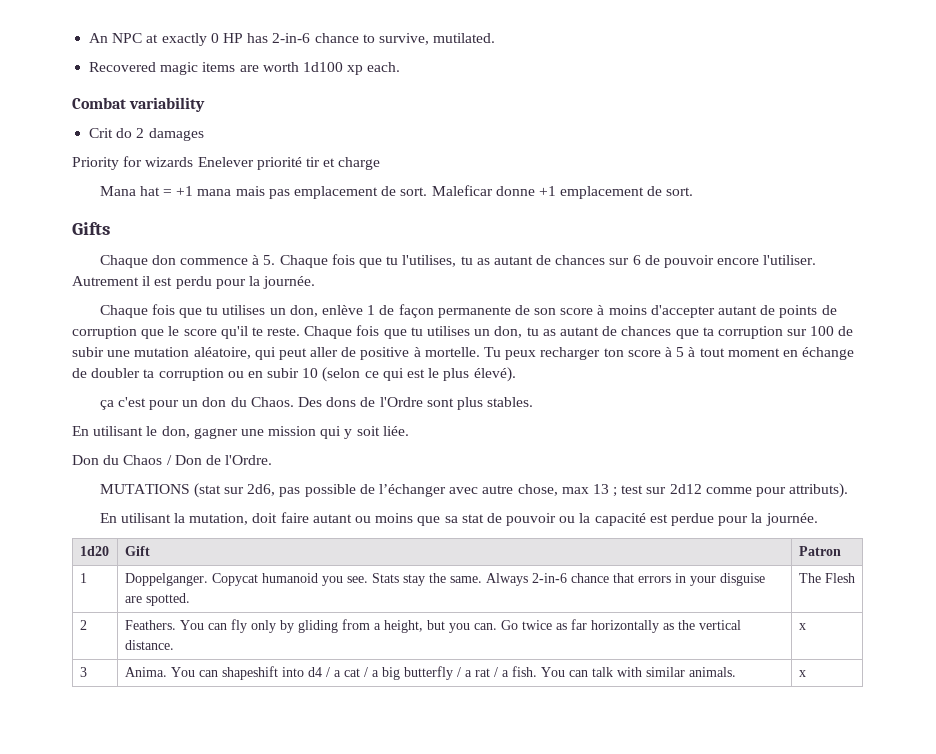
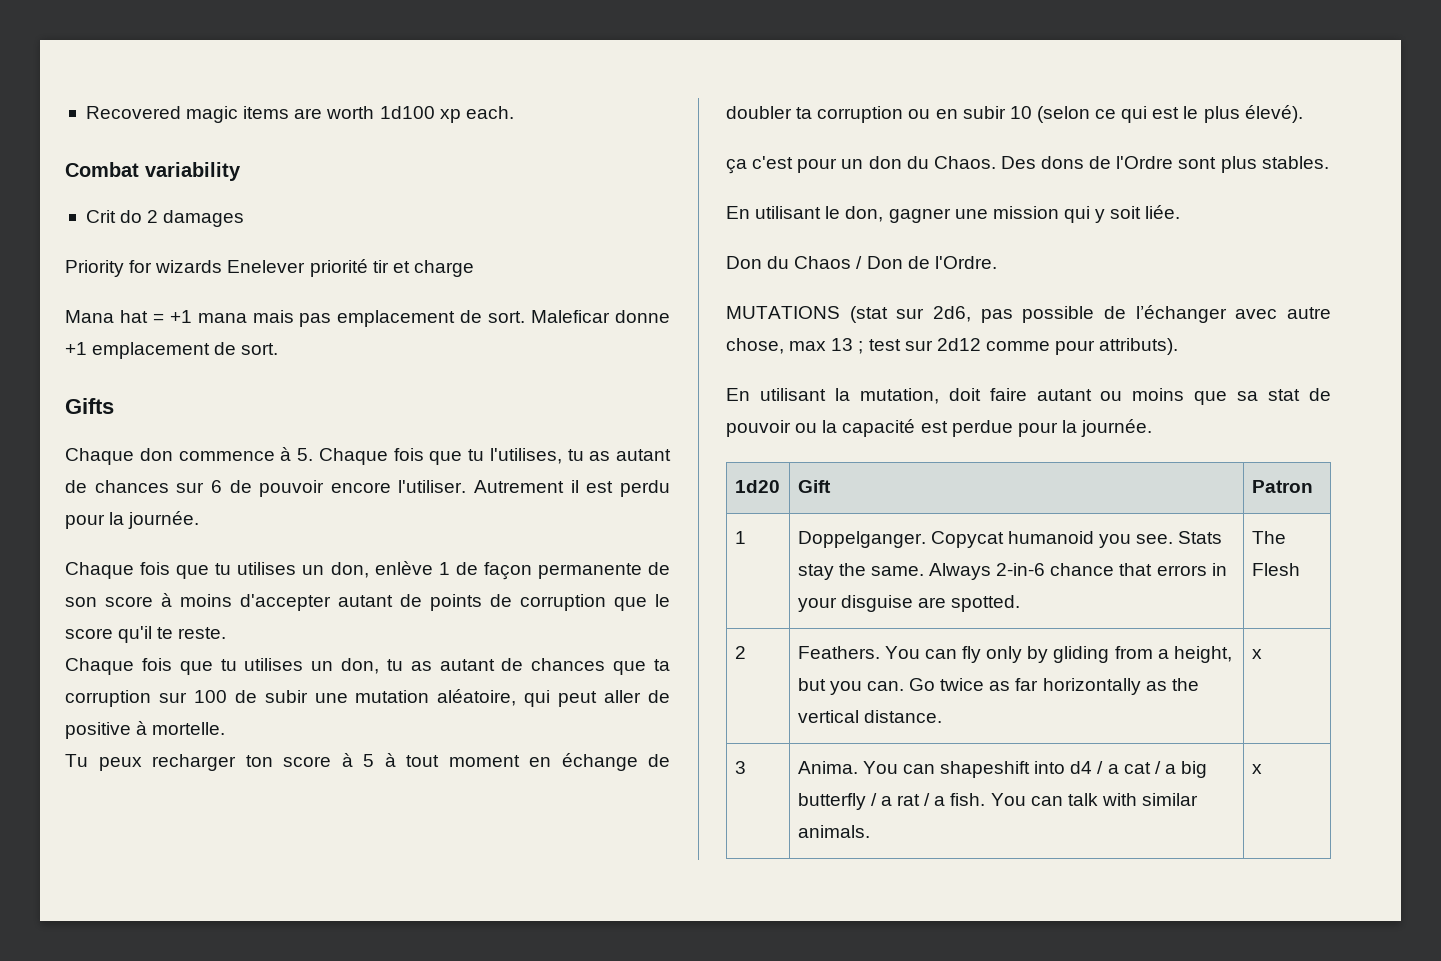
[89,33,496,46] An NPC at exactly 0 HP has 2-in-6 chance to survive, mutilated. // -> (85, 112) none
(301, 331) none -> (227, 633) //
(480, 352) none -> (226, 728) //

